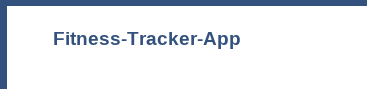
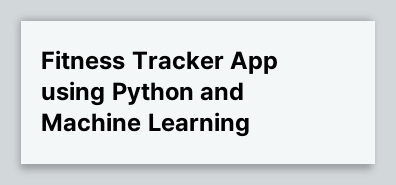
[53,32,241,49] Fitness-Tracker-App -> [41,50,279,74] [41,81,245,106] [41,112,250,137] Fitness Tracker App using Python and Machine Learning

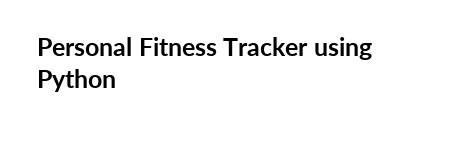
(41, 60) none -> [37,37,132,56] Personal
[230,51,279,74] App -> (309, 46) none
[200,82,245,101] [41,112,250,137] and Machine Learning -> (116, 80) none

